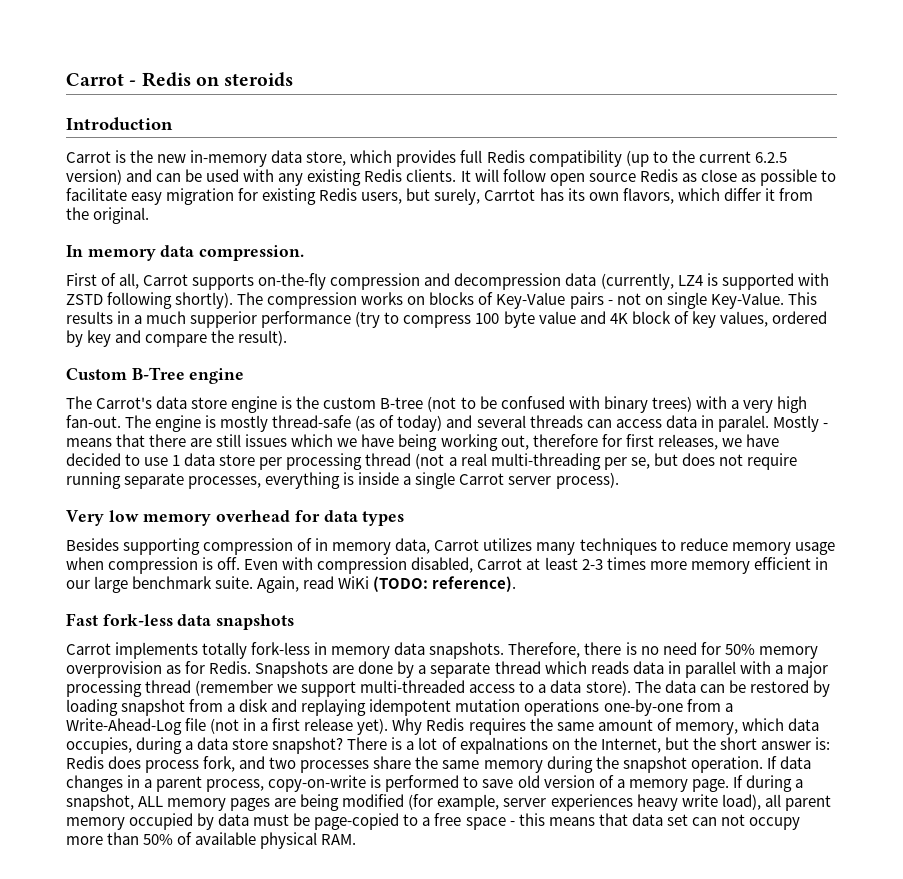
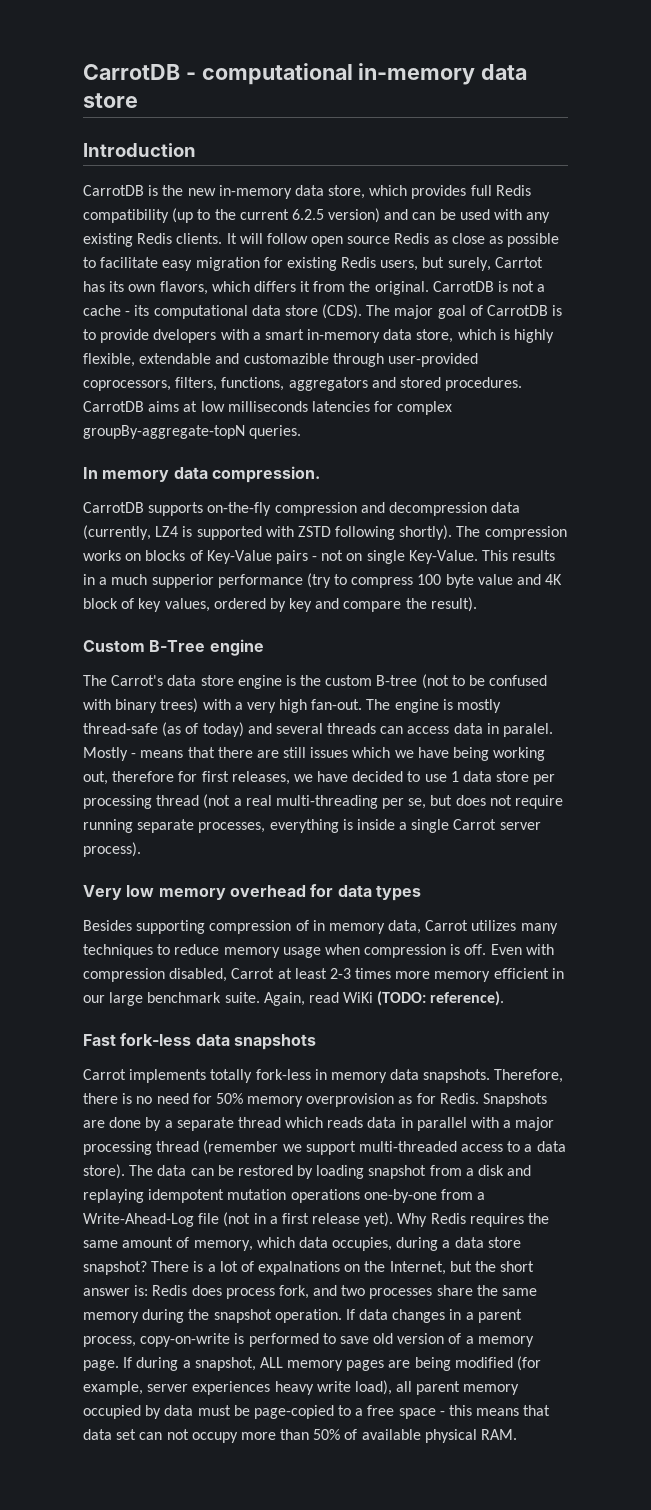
[66,72,294,87] Carrot - Redis on steroids -> [83,63,528,85] [83,93,138,108] CarrotDB - computational in-memory data store
[66,151,111,163] Carrot -> [83,185,144,196] CarrotDB
[723,188,761,201] differ -> [253,281,296,292] differs
(150, 215) none -> [432,281,546,292] [83,304,563,319] [83,329,555,343] [83,353,478,367] [83,377,523,391] [83,401,453,415] [83,425,302,439] CarrotDB is not a cache - its computational data store (CDS). The major goal of CarrotDB is to provide dvelopers with a smart in-memory data store, which is highly flexible, extendable and customazible through user-provided coprocessors, filters, functions, aggregators and stored procedures. CarrotDB aims at low milliseconds latencies for complex groupBy-aggregate-topN queries.
[66,273,189,289] First of all, Carrot -> [83,502,144,513] CarrotDB

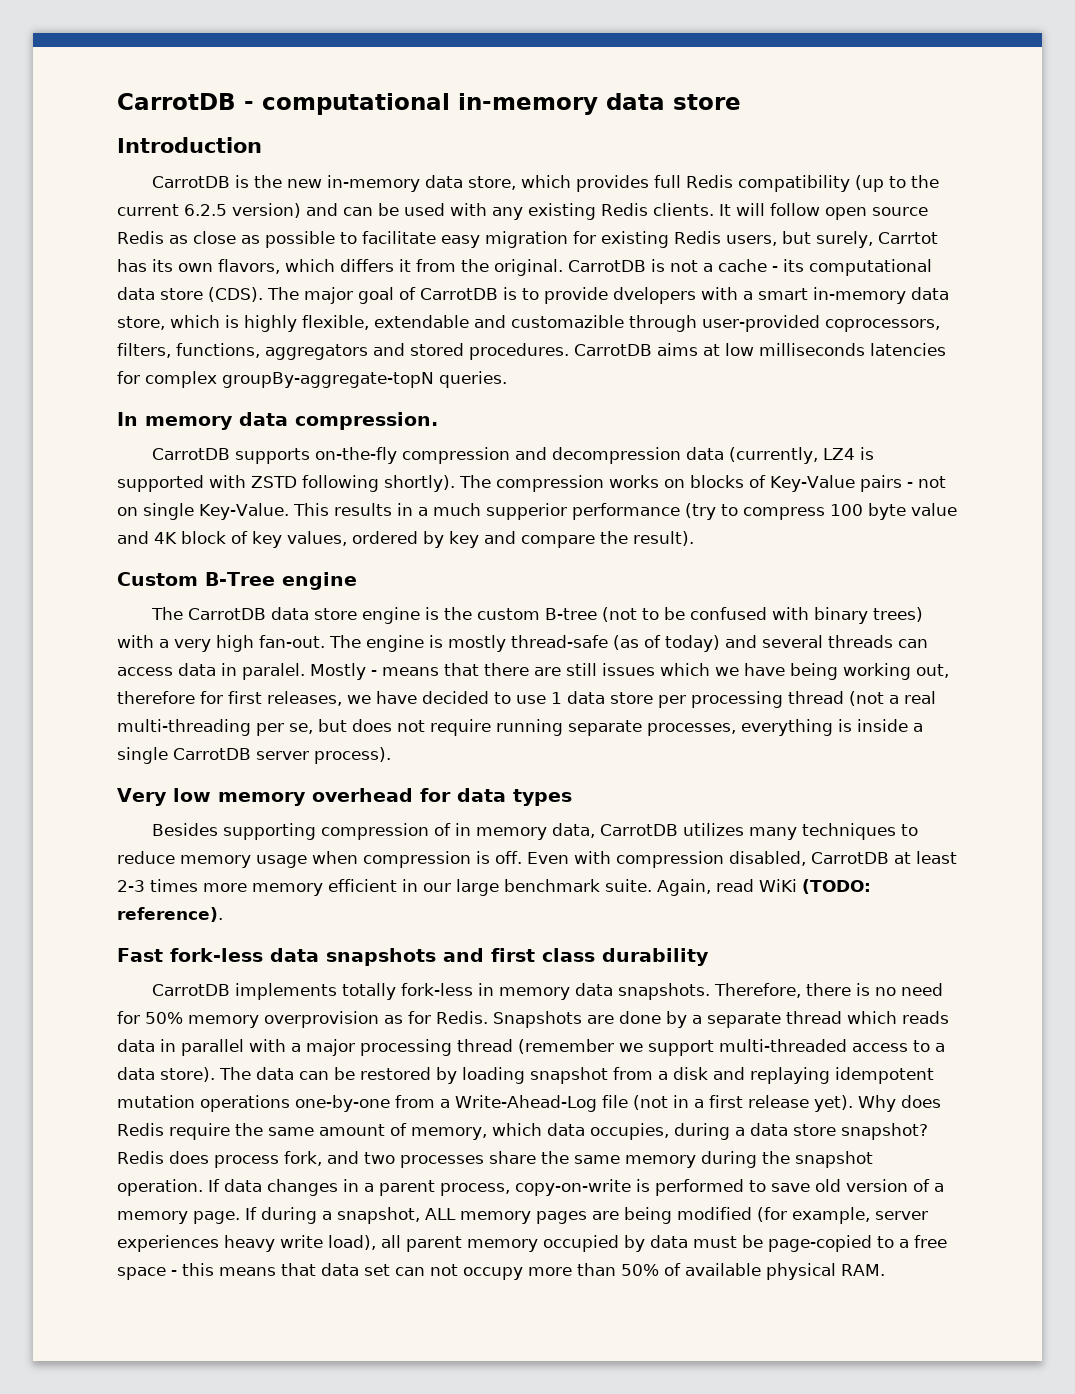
[111,675,164,686] Carrot's -> [187,608,266,620] CarrotDB
[453,819,497,830] Carrot -> [173,748,251,760] CarrotDB
[425,920,469,931] Carrot -> [599,824,678,836] CarrotDB
[231,968,275,979] Carrot -> [810,852,889,864] CarrotDB
[83,1069,126,1080] // Carrot -> [442,948,709,966] [151,984,230,996] and first class durability // CarrotDB
[430,1213,524,1227] Redis requires -> [901,1095,941,1108] [117,1123,230,1140] does Redis require
[151,1261,535,1275] [83,1285,149,1296] There is a lot of expalnations on the Internet, but the short answer is: -> (928, 1131) none

